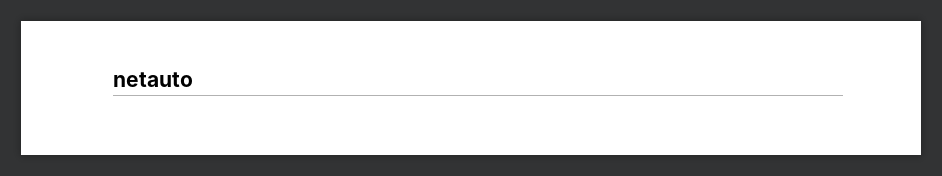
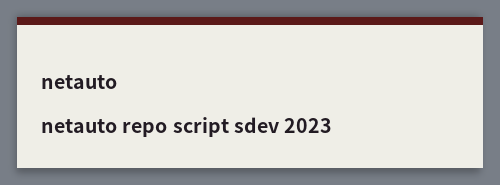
[113,72,193,87] netauto -> [41,75,117,89] [41,117,333,137] netauto // netauto repo script sdev 2023

